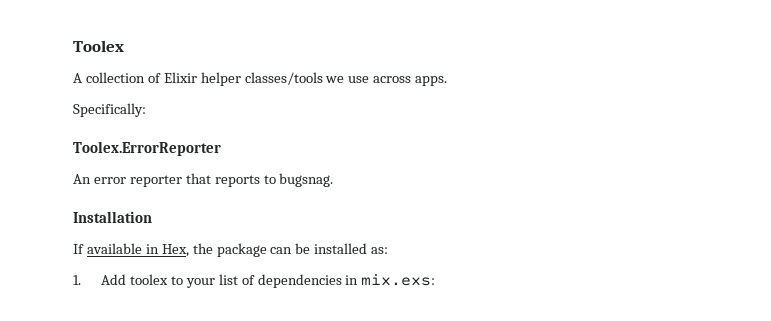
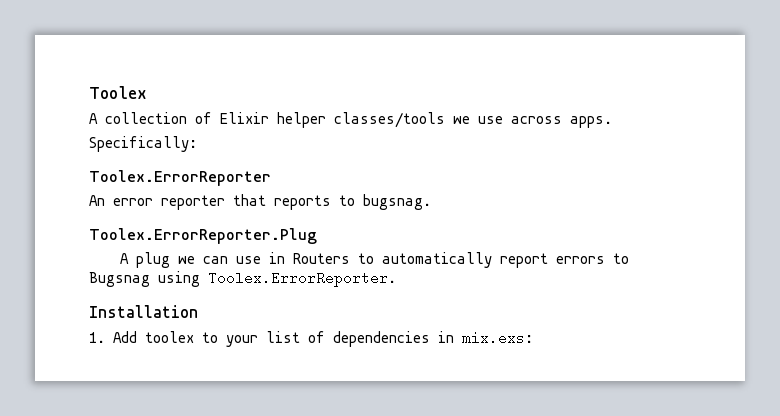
[73,211,152,223] [73,243,389,257] Installation // If available in Hex, the package can be installed as: -> [89,228,317,244] [119,252,629,268] [89,271,396,287] [89,305,198,318] Toolex.ErrorReporter.Plug // A plug we can use in Routers to automatically report errors to Bugsnag using Toolex.ErrorReporter. // Installation

